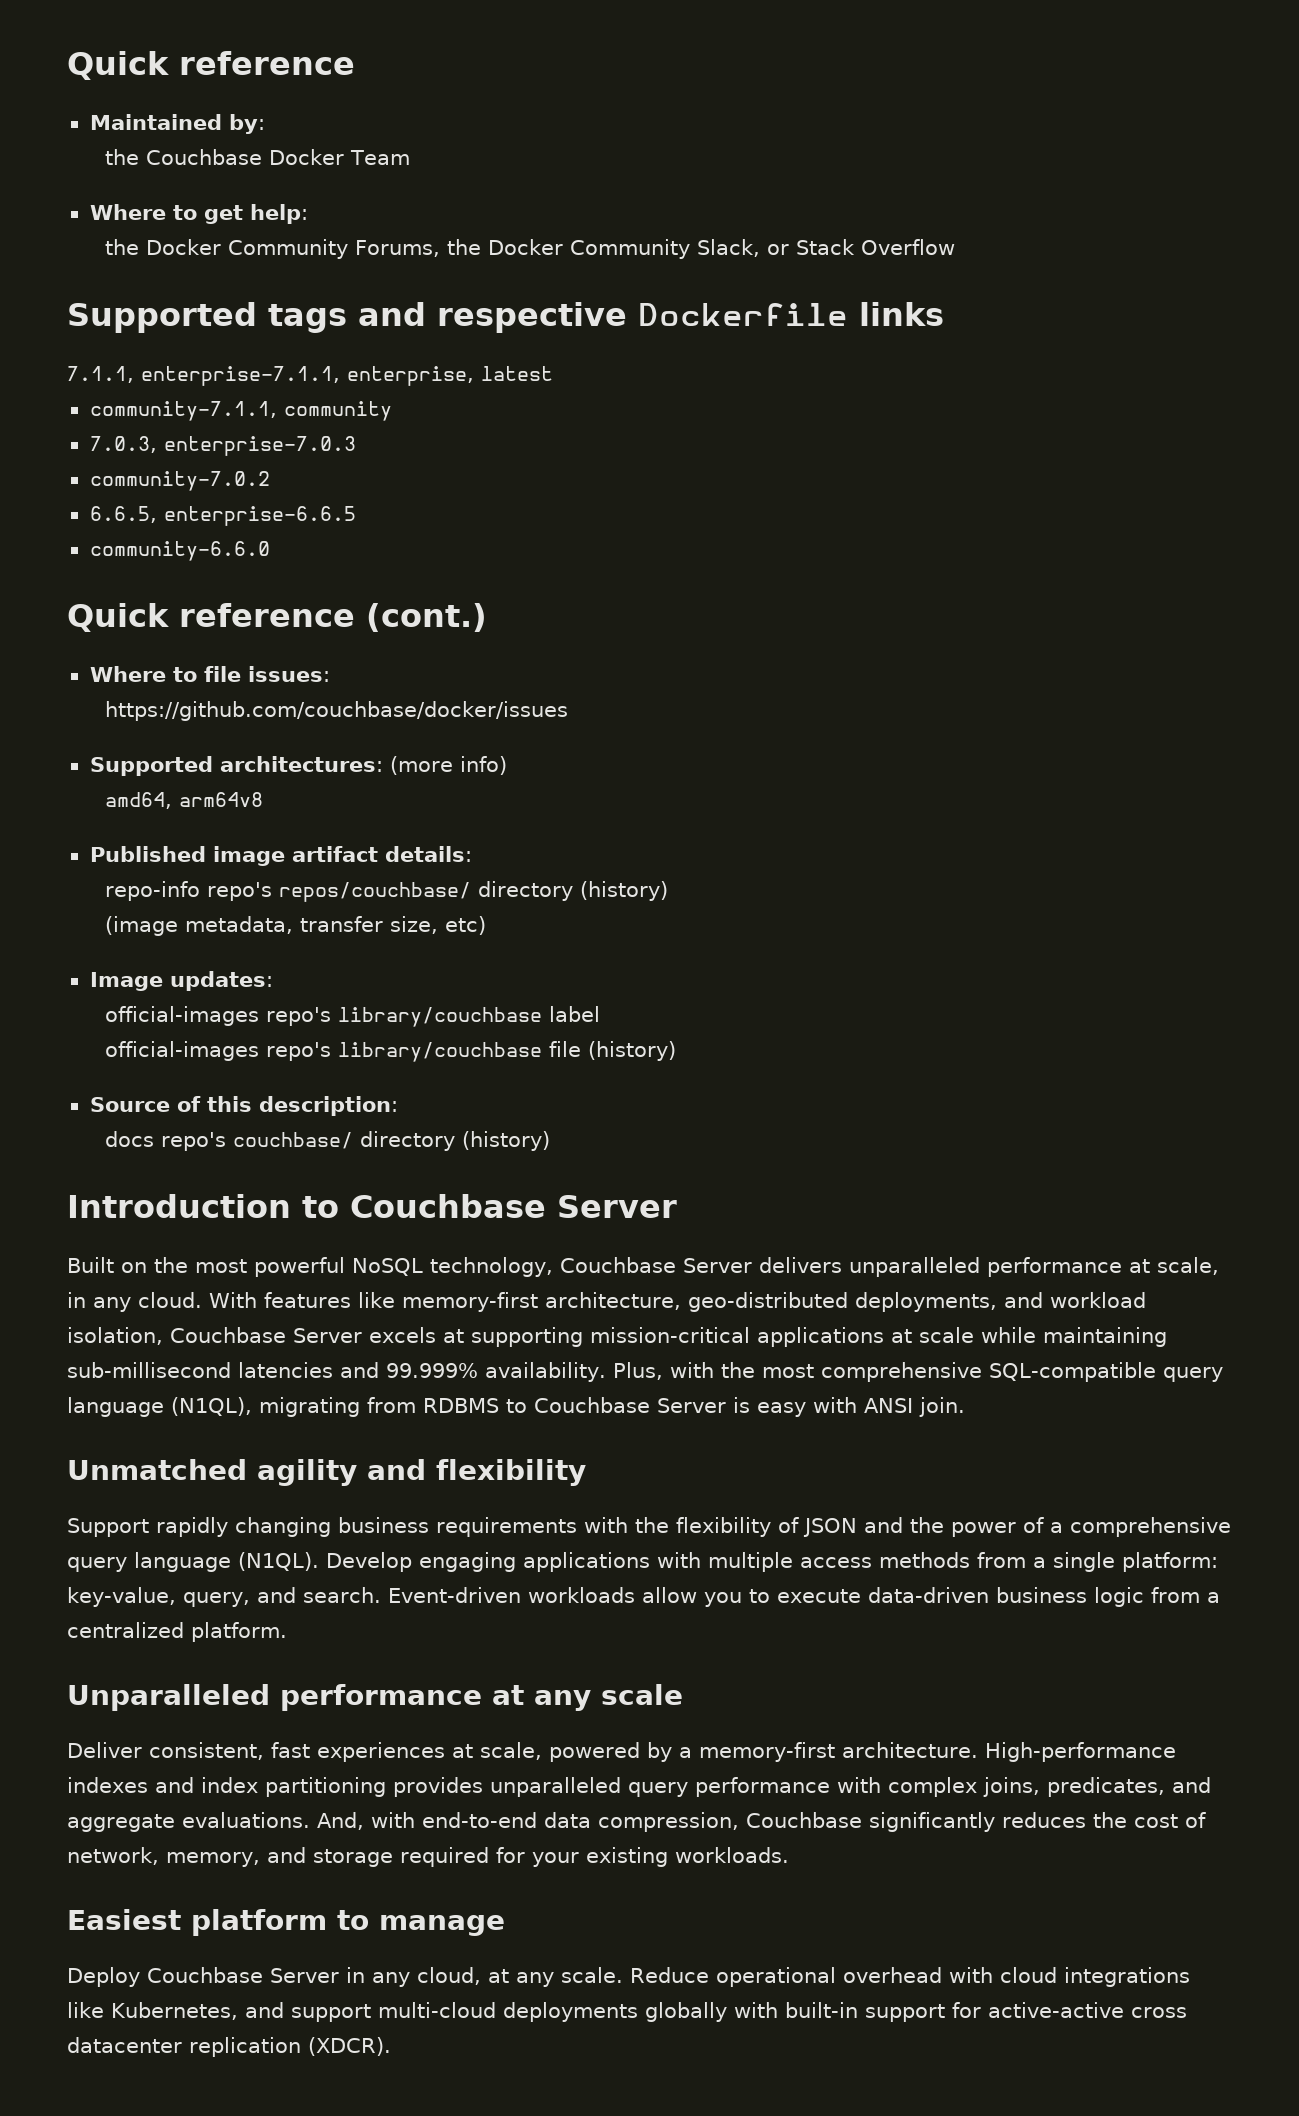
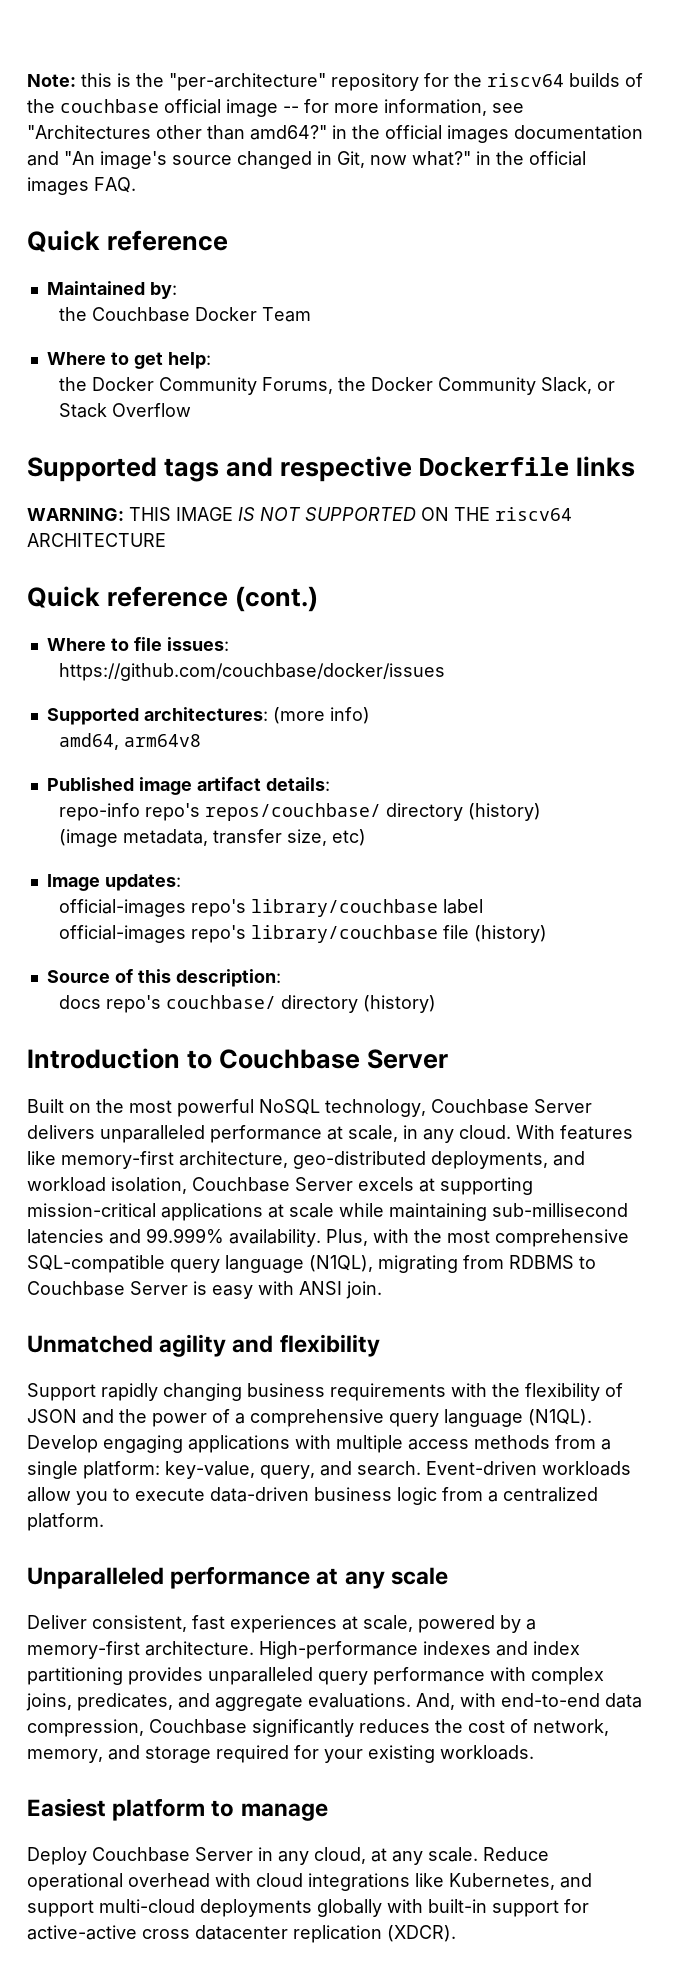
(67, 65) none -> [27,73,643,91] [27,99,524,117] [27,125,643,143] [27,151,586,169] [27,177,136,195] Note: this is the "per-architecture" repository for the riscv64 builds of the couchbase official image -- for more information, see "Architectures other than amd64?" in the official images documentation and "An image's source changed in Git, now what?" in the official images FAQ. //
[67,366,553,386] [89,401,392,421] [89,436,356,456] [89,471,270,491] [89,506,356,526] [89,541,270,561] 7.1.1, enterprise-7.1.1, enterprise, latest // community-7.1.1, community // 7.0.3, enterprise-7.0.3 // community-7.0.2 // 6.6.5, enterprise-6.6.5 // community-6.6.0 -> [27,507,572,521] [27,533,166,547] WARNING: THIS IMAGE IS NOT SUPPORTED ON THE riscv64 ARCHITECTURE

